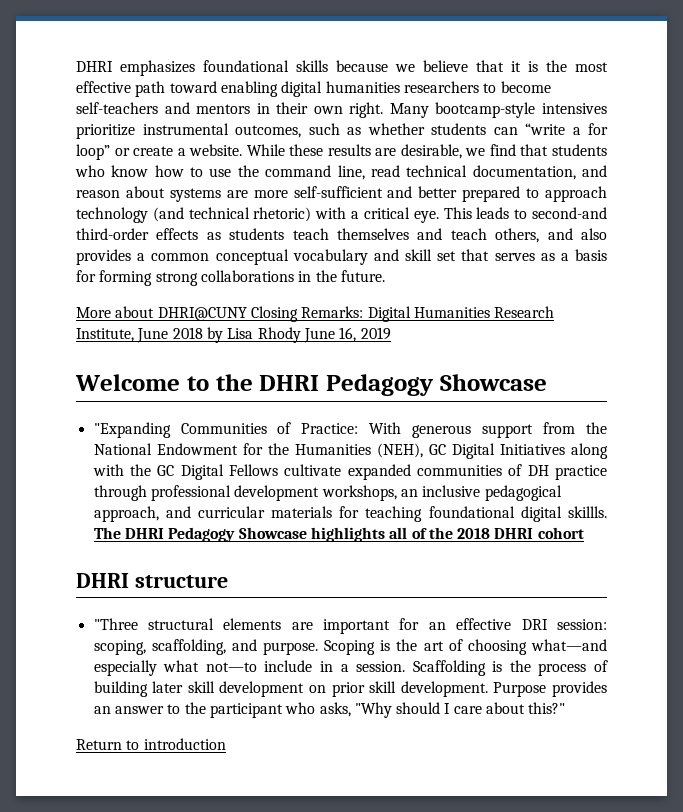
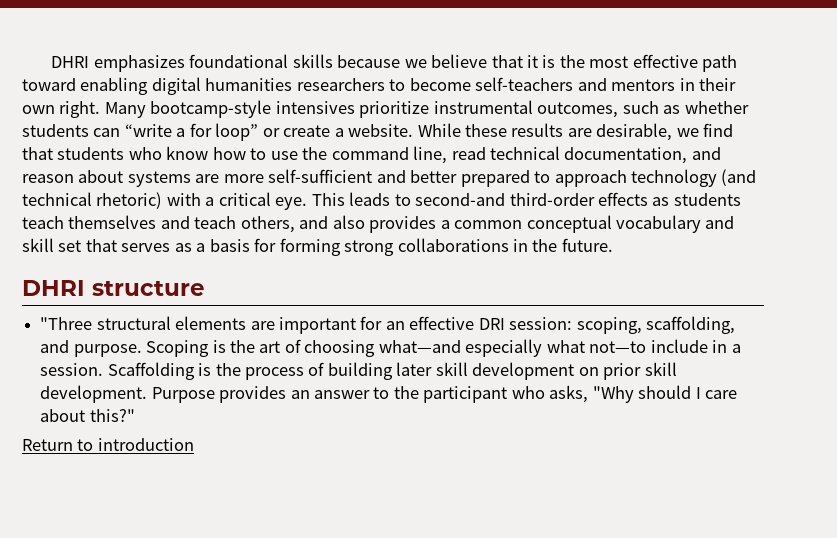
[76,306,555,322] [76,327,391,343] [75,374,547,396] [93,422,607,438] [93,443,608,459] [92,464,607,480] [93,485,562,501] [93,506,607,522] [93,527,584,542] // More about DHRI@CUNY Closing Remarks: Digital Humanities Research Institute, June 2018 by Lisa Rhody June 16, 2019 // Welcome to the DHRI Pedagogy Showcase // "Expanding Communities of Practice: With generous support from the National Endowment for the Humanities (NEH), GC Digital Initiatives along with the GC Digital Fellows cultivate expanded communities of DH practice through professional development workshops, an inclusive pedagogical approach, and curricular materials for teaching foundational digital skillls. The DHRI Pedagogy Showcase highlights all of the 2018 DHRI cohort -> (613, 245) none

